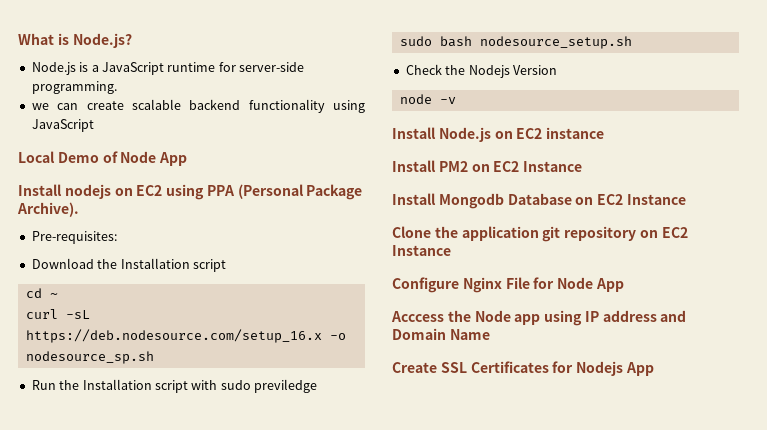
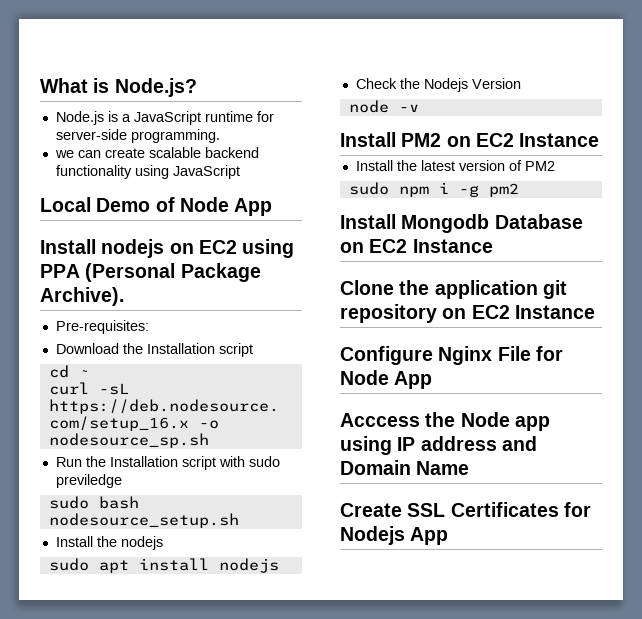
(632, 42) none -> [55,536,163,550] [48,558,279,573] // Install the nodejs // sudo apt install nodejs
[392,127,605,142] // Install Node.js on EC2 instance -> (419, 108) none
(583, 166) none -> [355,160,555,171] [348,182,519,197] // Install the latest version of PM2 // sudo npm i -g pm2

